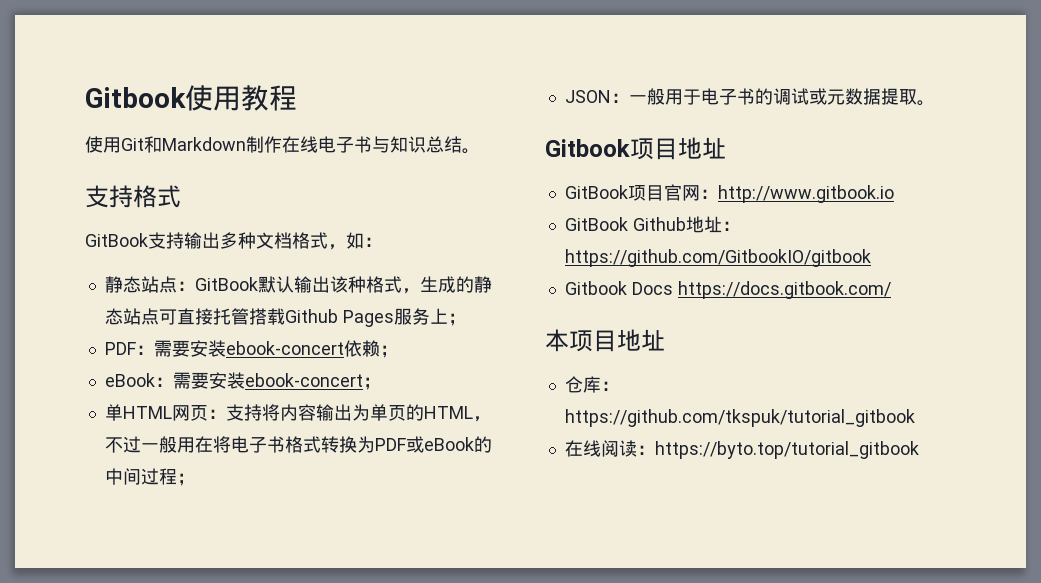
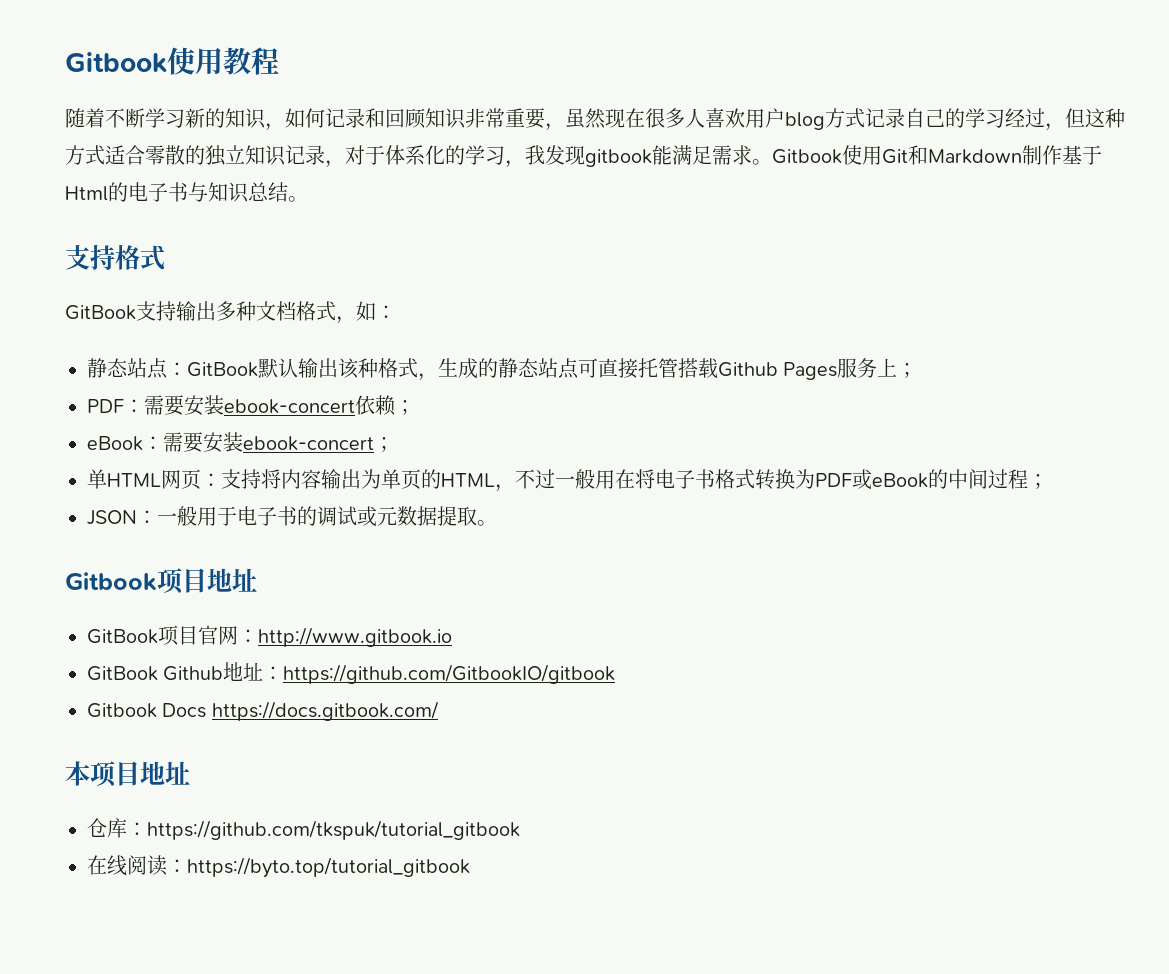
(297, 98) none -> [65,108,1125,131] [65,145,842,168] 随着不断学习新的知识，如何记录和回顾知识非常重要，虽然现在很多人喜欢用户blog方式记录自己的学习经过，但这种方式适合零散的独立知识记录，对于体系化的学习，我发现gitbook能满足需求。Gitbook
[282,136,318,153] 在线 -> [1062,145,1102,165] [65,182,128,202] 基于Html的

